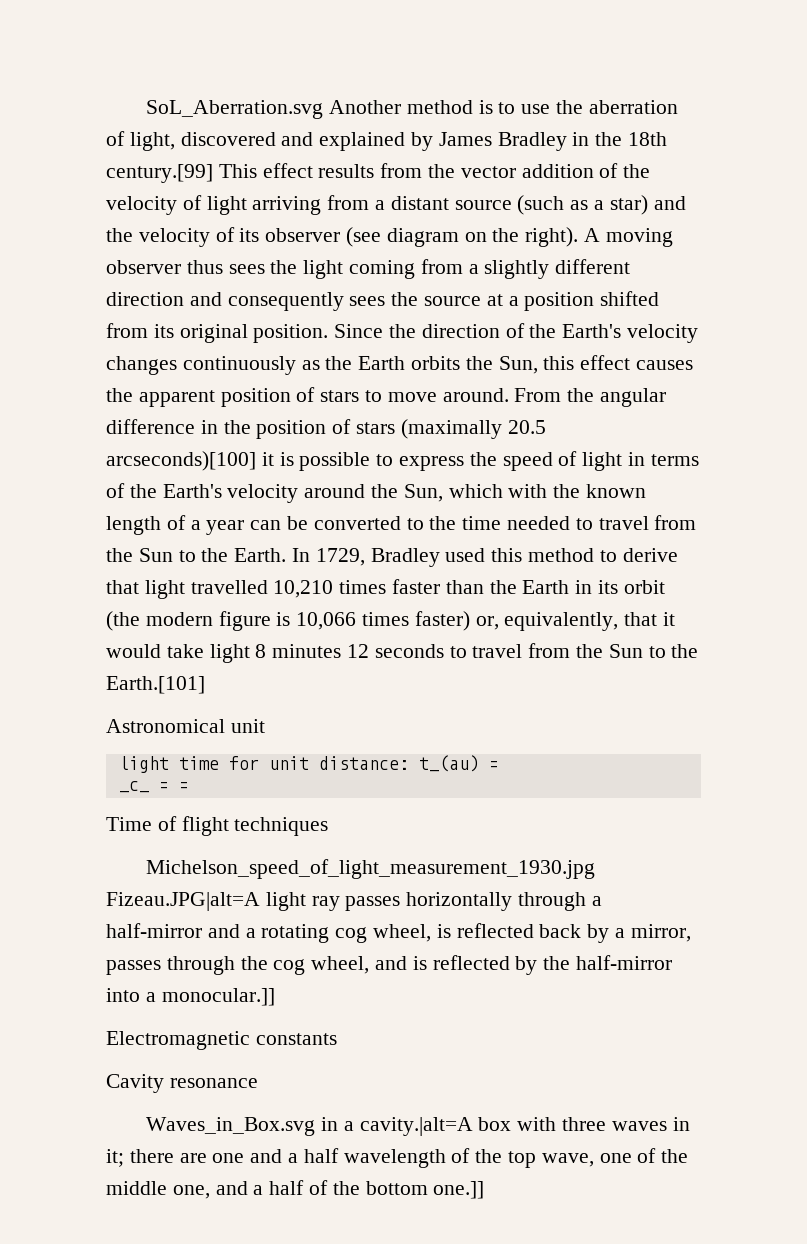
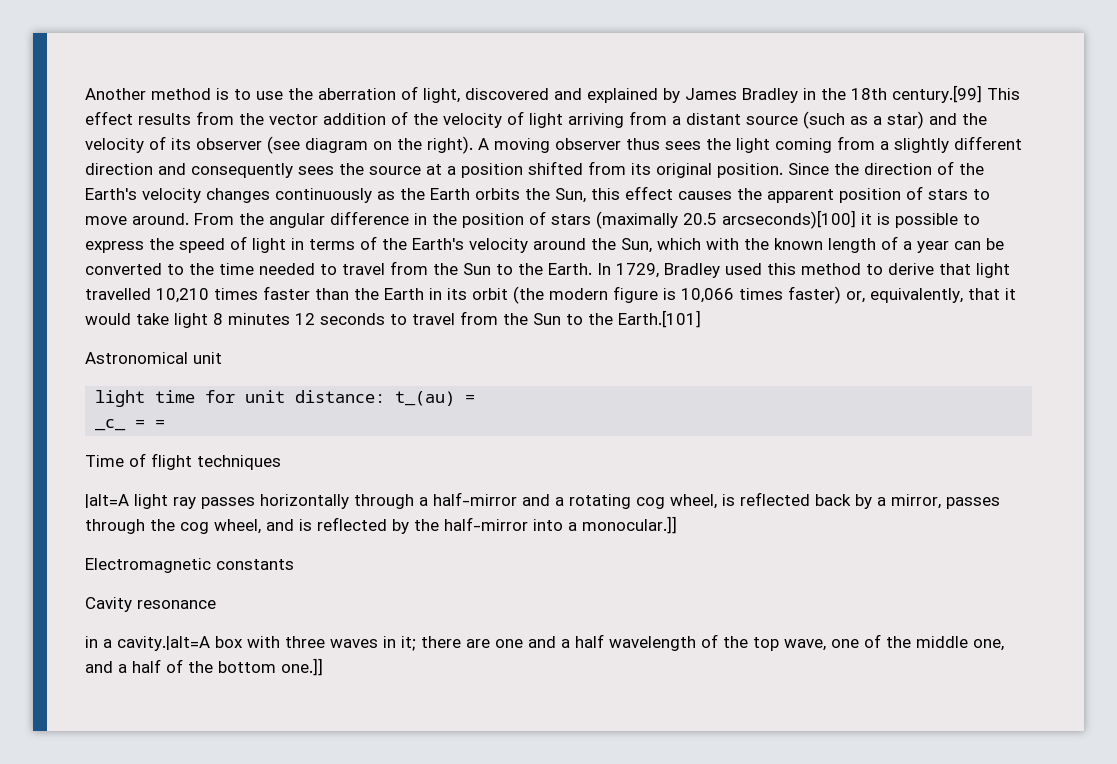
[146,100,324,119] SoL_Aberration.svg -> (85, 94) none
[146,859,596,879] [106,892,260,911] Michelson_speed_of_light_measurement_1930.jpg Fizeau.JPG|alt=A -> [85,494,129,508] |alt=A
[146,1117,316,1136] Waves_in_Box.svg -> (216, 604) none

